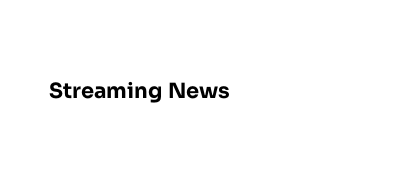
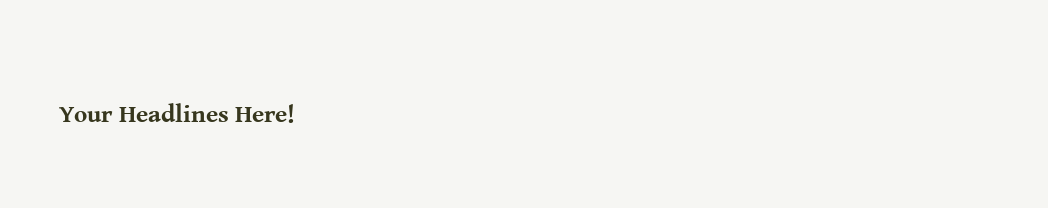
[49,81,230,103] Streaming News -> [59,103,296,123] Your Headlines Here!

